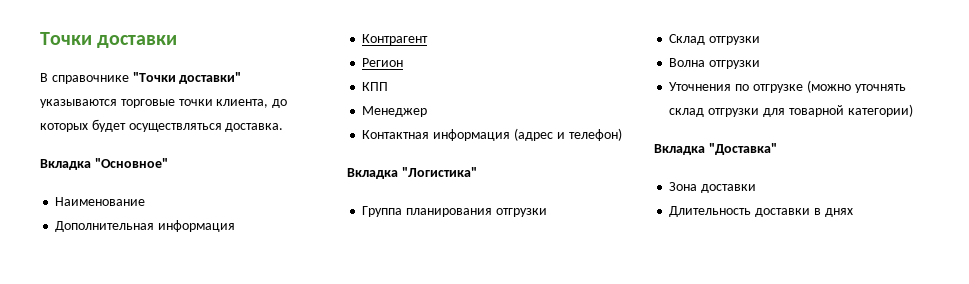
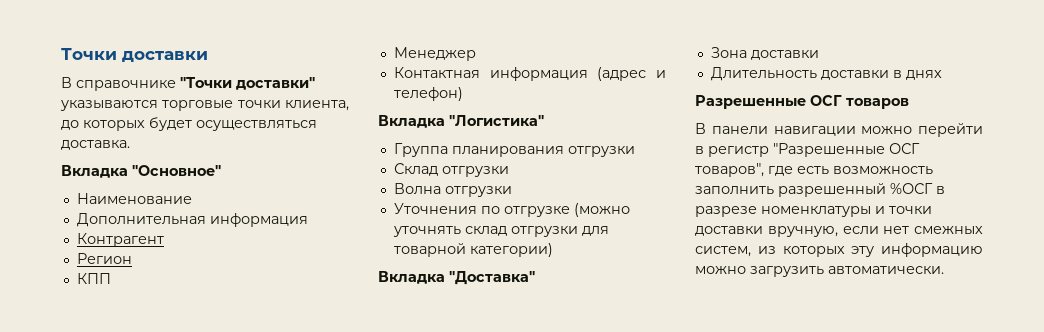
(853, 212) none -> [695,95,909,109] [695,123,983,137] [695,143,920,157] [695,163,933,177] [695,183,945,197] [695,206,932,217] [695,226,983,237] [695,243,983,257] [695,266,944,277] // Разрешенные ОСГ товаров // В панели навигации можно перейти в регистр "Разрешенные ОСГ товаров", где есть возможность заполнить разрешенный %ОСГ в разрезе номенклатуры и точки доставки вручную, если нет смежных систем, из которых эту информацию можно загрузить автоматически.

